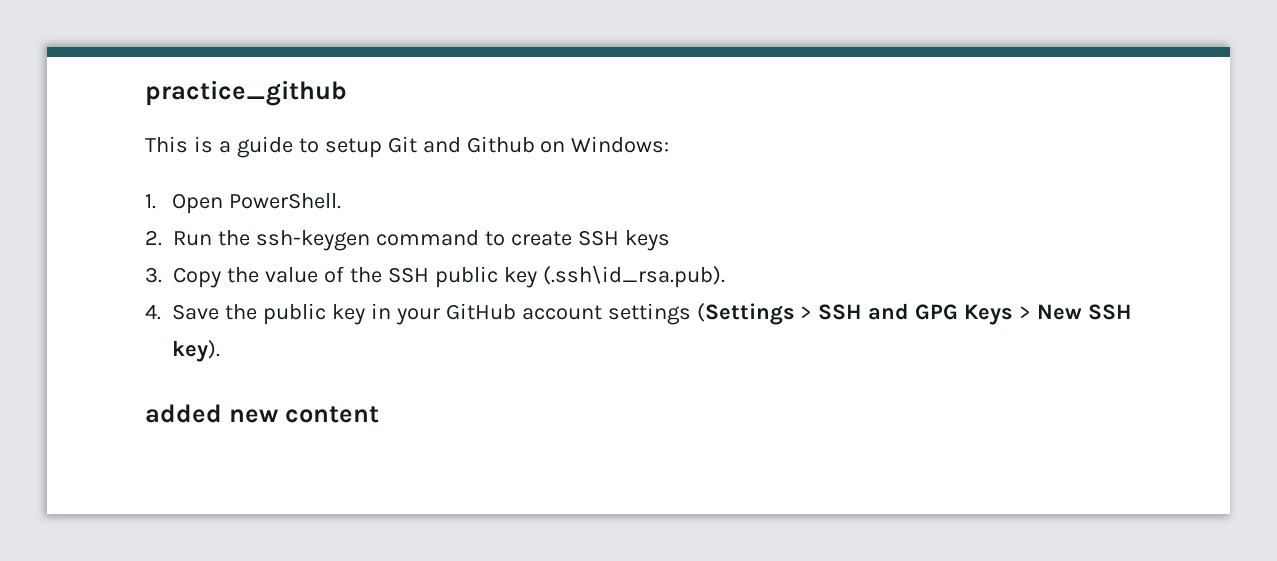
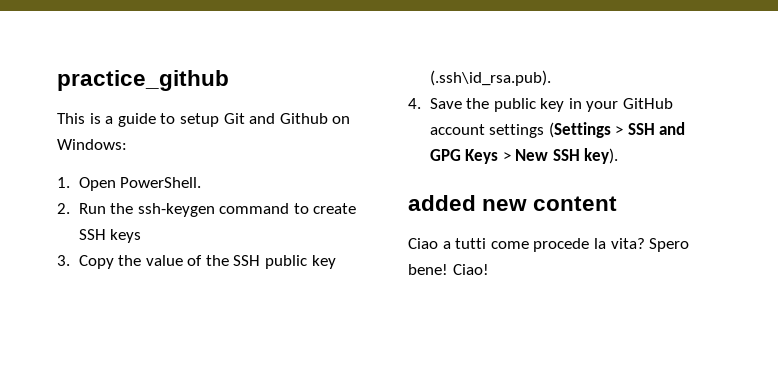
(379, 414) none -> [408,238,690,252] [408,264,489,275] // Ciao a tutti come procede la vita? Spero bene! Ciao!

